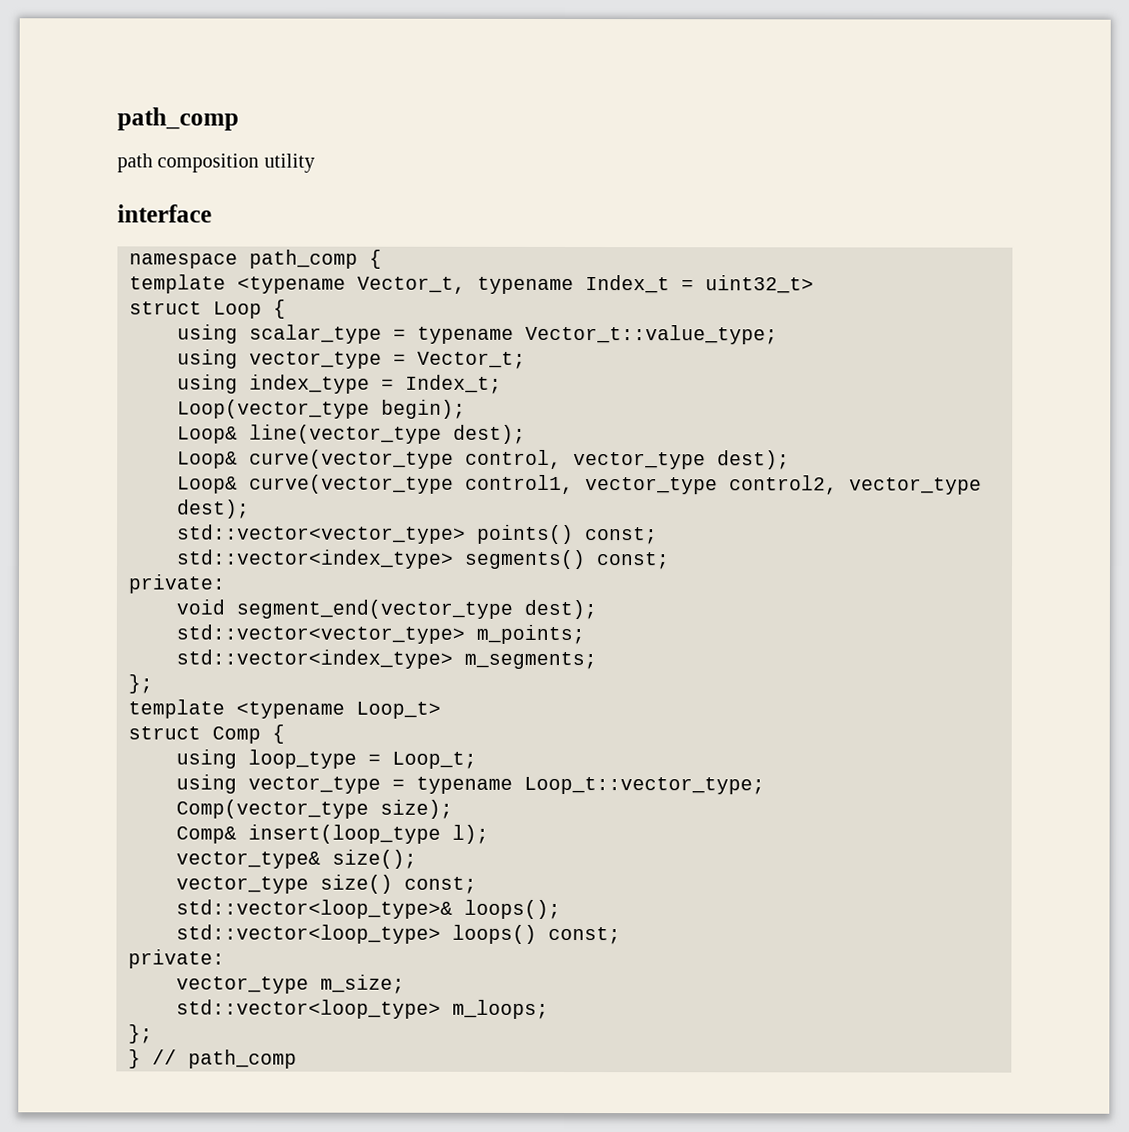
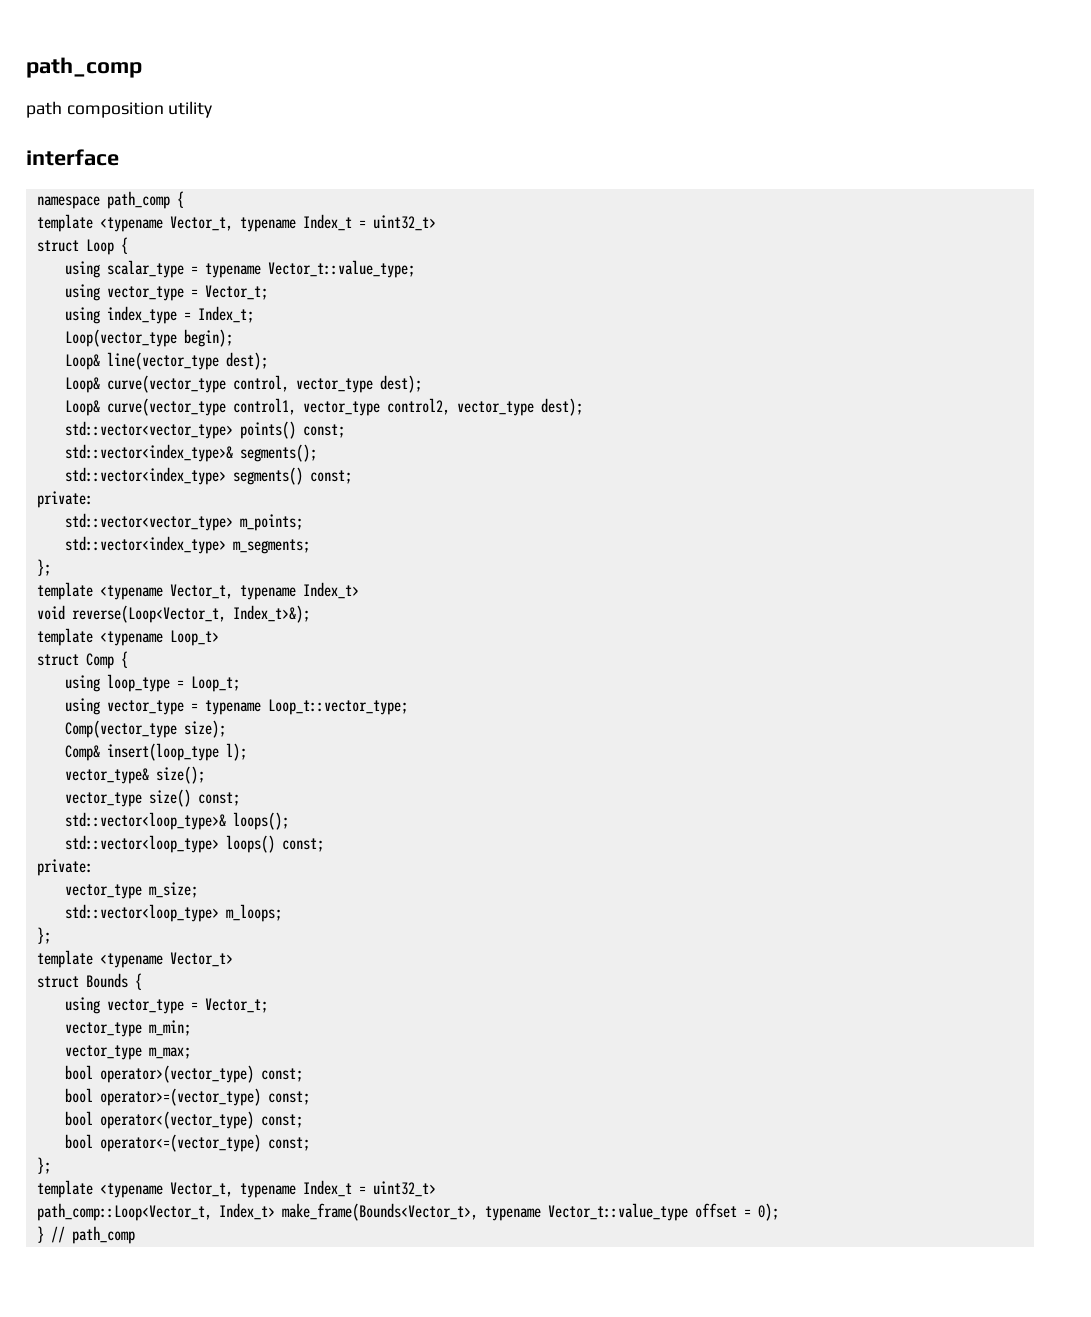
(658, 536) none -> [64,444,317,462] // std::vector<index_type>& segments();
[176,599,597,620] // void segment_end(vector_type dest); -> (93, 499) none
(153, 684) none -> [36,582,359,600] [36,605,310,623] // template <typename Vector_t, typename Index_t> // void reverse(Loop<Vector_t, Index_t>&);
(153, 1034) none -> [36,950,233,968] [36,973,142,990] [64,997,268,1014] [64,1020,191,1037] [64,1045,191,1060] [64,1065,303,1083] [64,1088,310,1106] [64,1111,303,1129] [64,1134,310,1152] [36,1157,51,1174] [36,1180,436,1198] [36,1203,779,1221] // template <typename Vector_t> // struct Bounds { // using vector_type = Vector_t; // vector_type m_min; // vector_type m_max; // bool operator>(vector_type) const; // bool operator>=(vector_type) const; // bool operator<(vector_type) const; // bool operator<=(vector_type) const; // }; // template <typename Vector_t, typename Index_t = uint32_t> // path_comp::Loop<Vector_t, Index_t> make_frame(Bounds<Vector_t>, typename Vector_t::value_type offset = 0);

